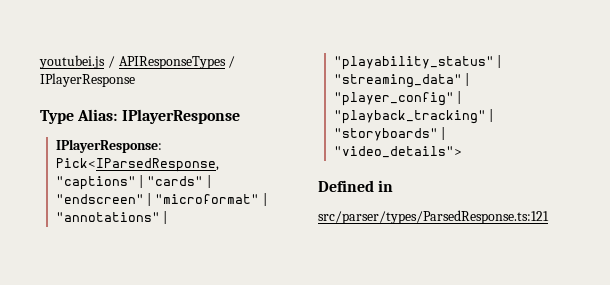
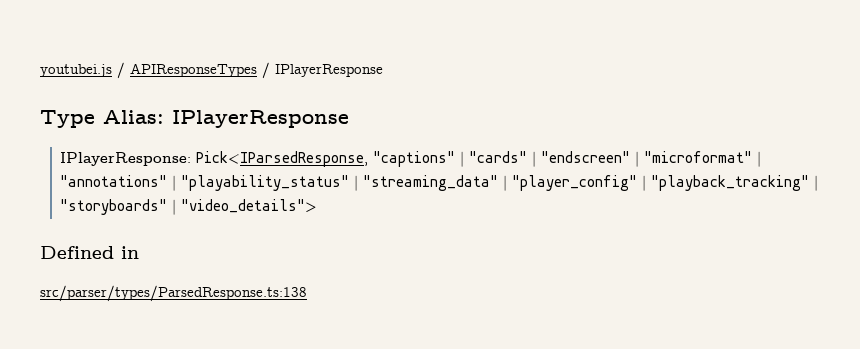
[318,210,549,224] src/parser/types/ParsedResponse.ts:121 -> [40,285,307,302] src/parser/types/ParsedResponse.ts:138

